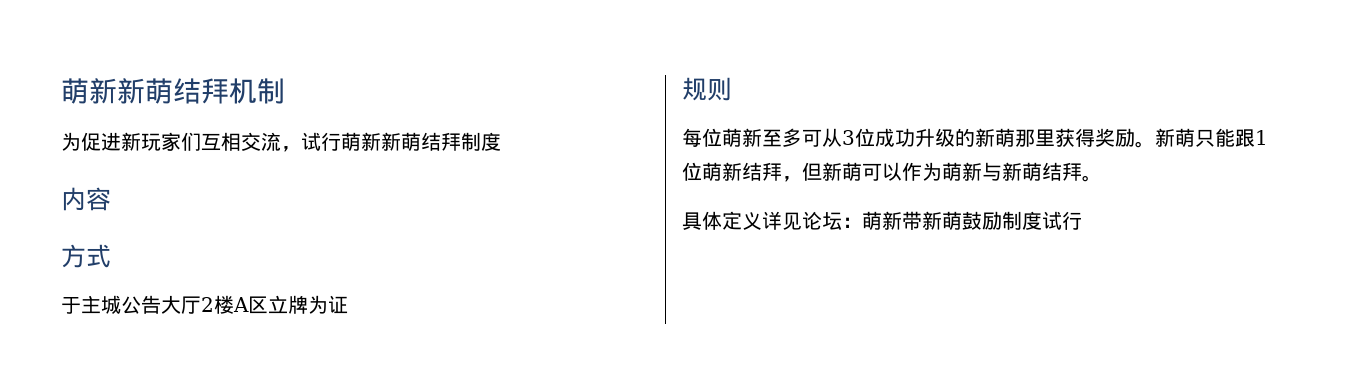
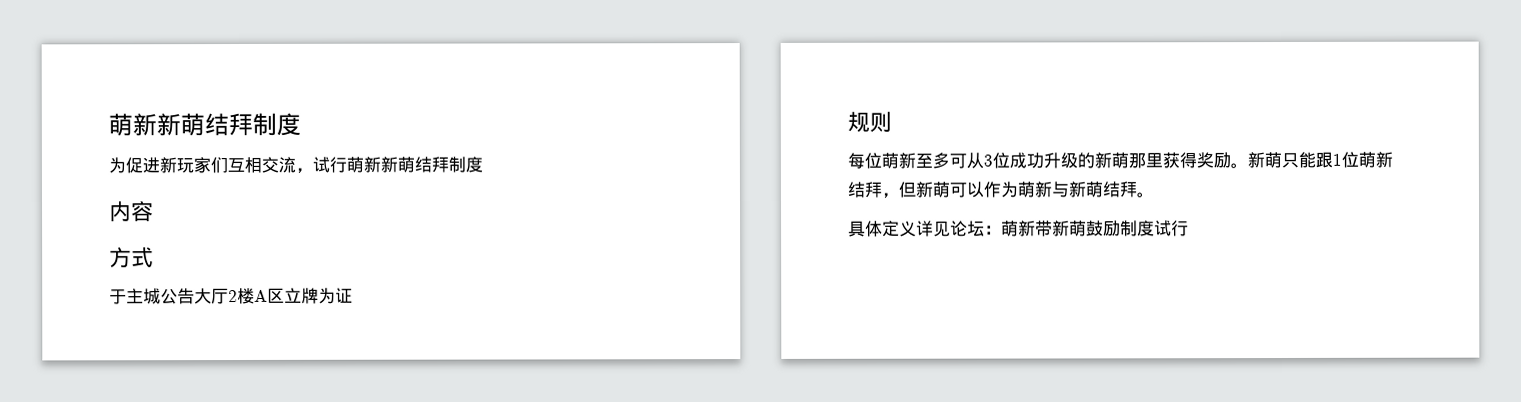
[61,78,285,104] 萌新新萌结拜机制 -> [108,112,301,137] 萌新新萌结拜制度

